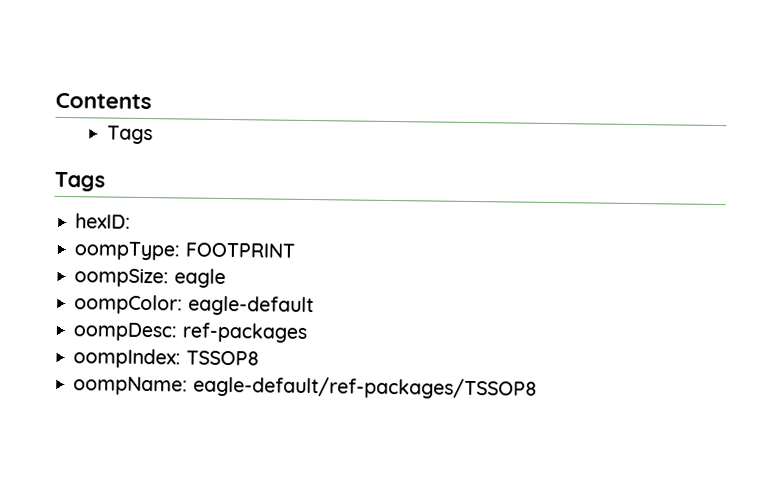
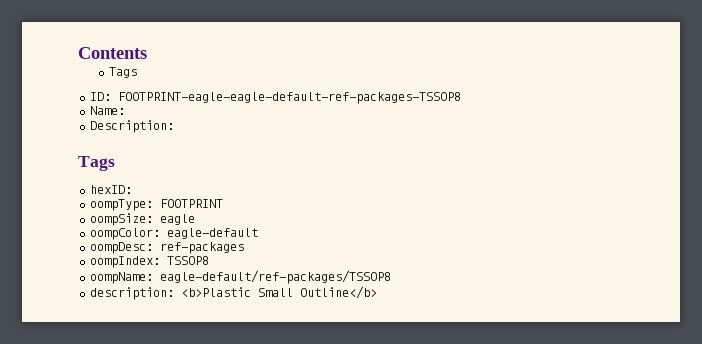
(153, 135) none -> [89,92,461,104] [89,106,125,115] [89,120,174,133] // ID: FOOTPRINT-eagle-eagle-default-ref-packages-TSSOP8 // Name: // Description:
(537, 387) none -> [89,286,377,300] // description: <b>Plastic Small Outline</b>

